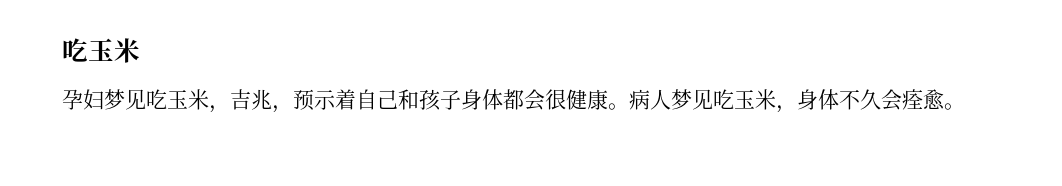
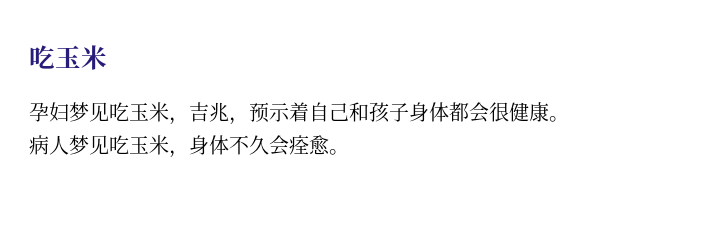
(629, 106) none -> (569, 119) //

